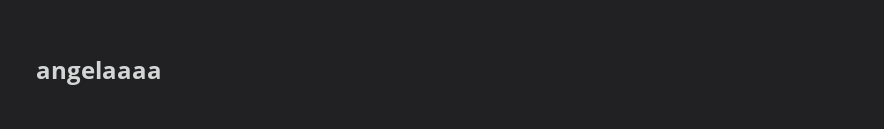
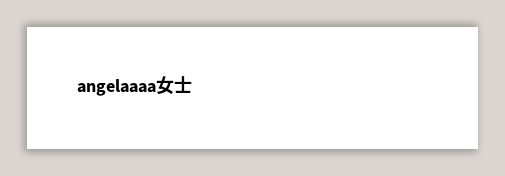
(162, 73) none -> [156,76,192,95] 女士

